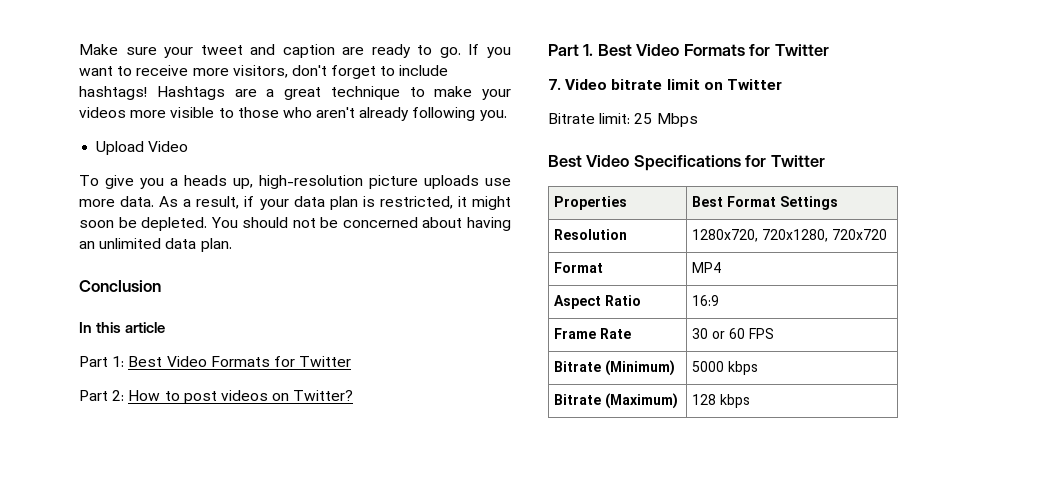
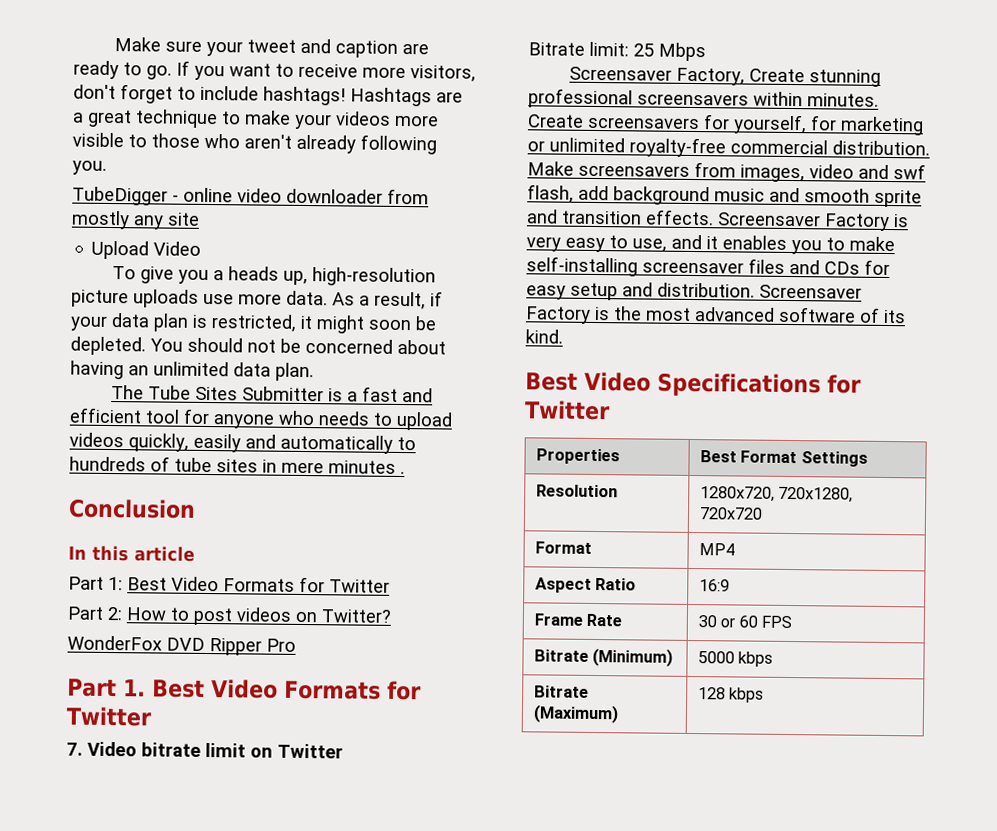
(507, 115) none -> [72,186,429,206] [71,210,200,230] // TubeDigger - online video downloader from mostly any site
(232, 245) none -> [110,385,433,403] [69,407,453,431] [69,432,416,454] [69,456,405,475] // The Tube Sites Submitter is a fast and efficient tool for anyone who needs to upload videos quickly, easily and automatically to hundreds of tube sites in mere minutes .
(354, 395) none -> [67,635,296,656] // WonderFox DVD Ripper Pro
(698, 120) none -> [568,66,881,87] [528,88,879,109] [527,114,924,136] [527,137,930,158] [527,161,926,183] [527,184,922,208] [526,209,909,232] [526,234,895,255] [526,256,890,277] [526,282,862,301] [525,306,906,324] [525,329,563,344] // Screensaver Factory, Create stunning professional screensavers within minutes. Create screensavers for yourself, for marketing or unlimited royalty-free commercial distribution. Make screensavers from images, video and swf flash, add background music and smooth sprite and transition effects. Screensaver Factory is very easy to use, and it enables you to make self-installing screensaver files and CDs for easy setup and distribution. Screensaver Factory is the most advanced software of its kind.

